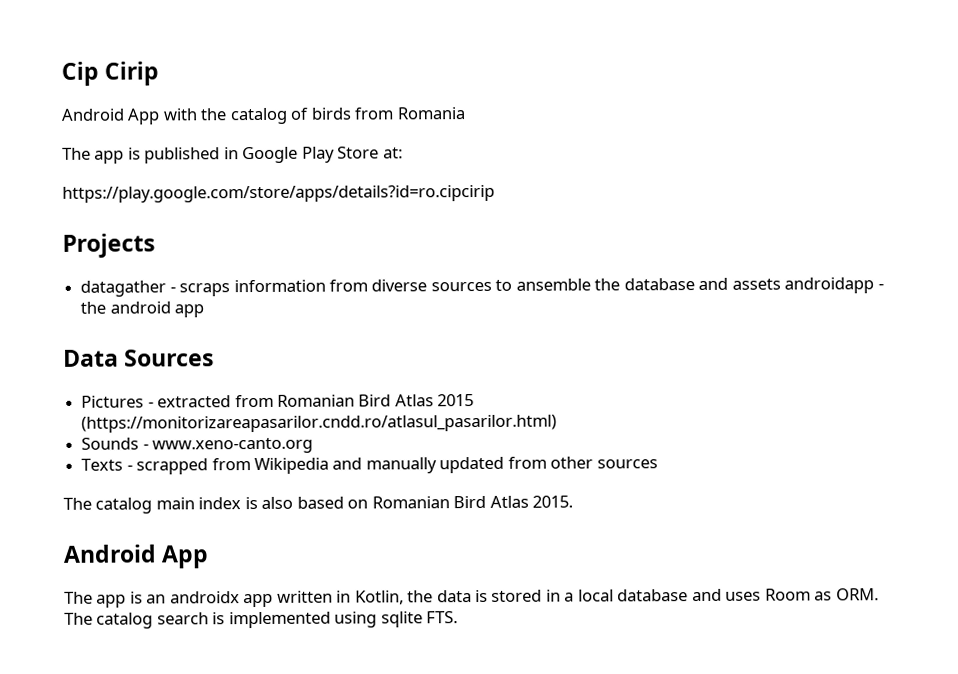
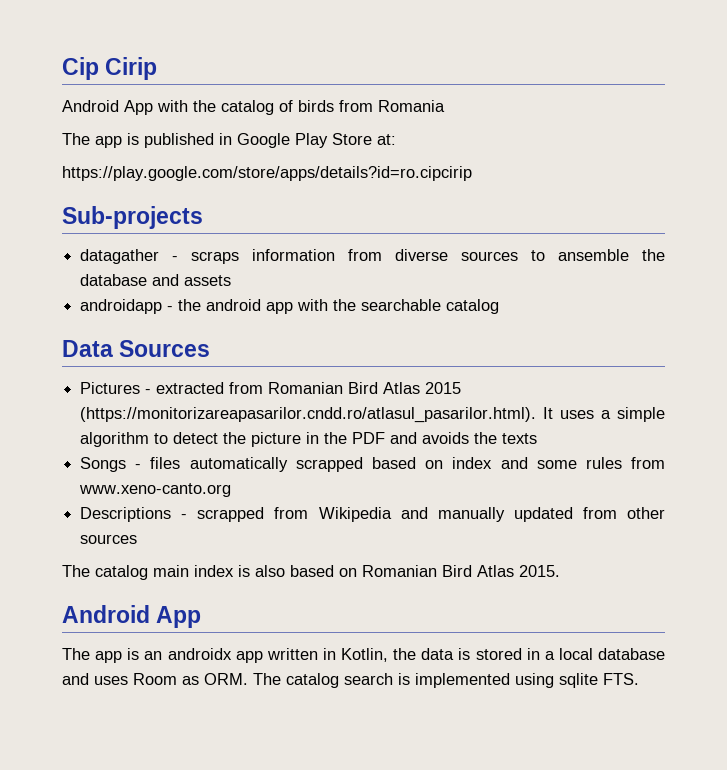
[62,233,155,258] Projects -> [62,206,203,229] Sub-projects
(781, 284) none -> (232, 280) //
(205, 311) none -> [297,299,500,314] with the searchable catalog
[81,414,558,433] [81,437,149,450] (https://monitorizareapasarilor.cndd.ro/atlasul_pasarilor.html) // Sounds - -> [80,407,665,423] [80,432,538,447] [80,457,665,472] (https://monitorizareapasarilor.cndd.ro/atlasul_pasarilor.html). It uses a simple algorithm to detect the picture in the PDF and avoids the texts // Songs - files automatically scrapped based on index and some rules from
[81,458,124,471] Texts -> [80,507,172,522] Descriptions

